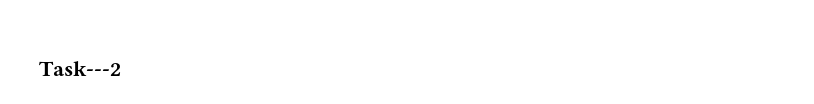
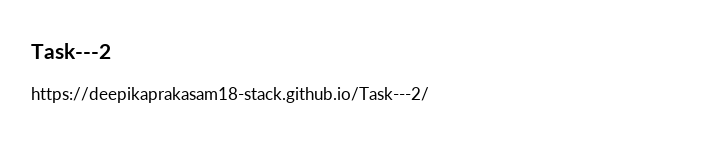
(121, 68) none -> [31,87,429,103] // https://deepikaprakasam18-stack.github.io/Task---2/

